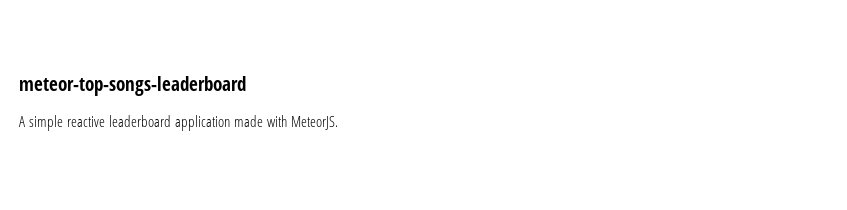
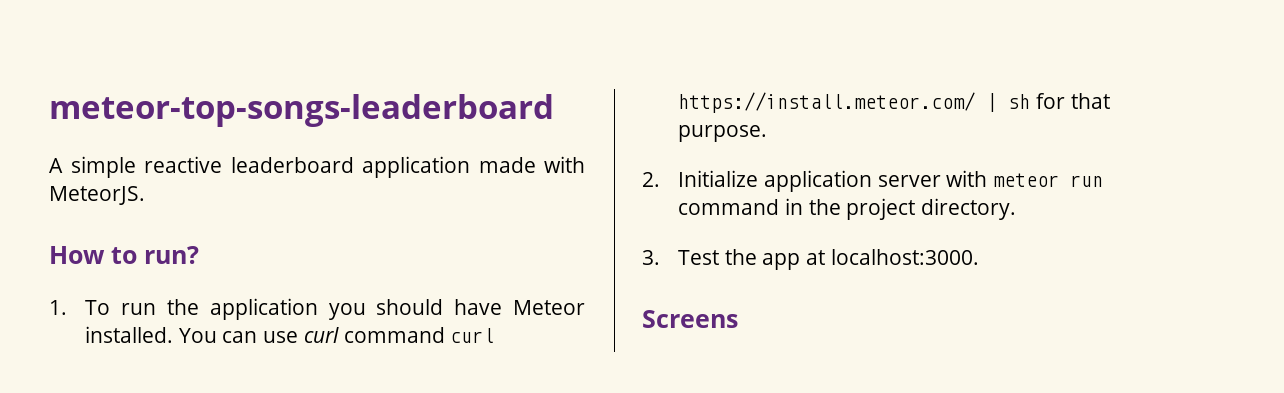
(339, 123) none -> [49,246,199,264] [49,298,585,320] [85,326,495,343] [678,92,1110,113] [678,125,768,142] [642,170,1103,192] [678,198,1016,220] [642,249,979,270] [642,310,738,328] // How to run? // 1. To run the application you should have Meteor installed. You can use curl command curl https://install.meteor.com/ | sh for that purpose. // 2. Initialize application server with meteor run command in the project directory. // 3. Test the app at localhost:3000. // Screens

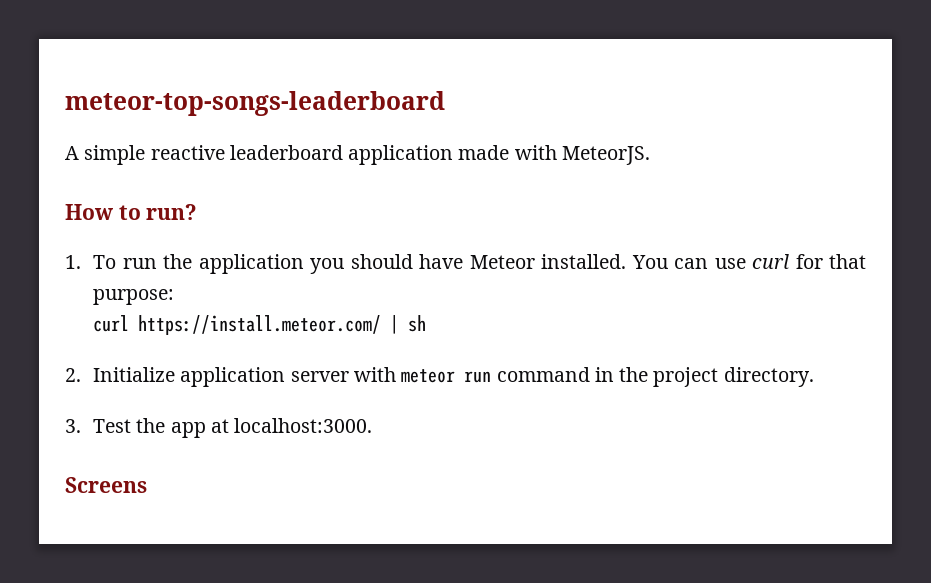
[343,327,445,343] command -> [795,254,867,269] [93,289,175,305] for that purpose: //
[1035,93,1110,109] [678,125,768,142] for that purpose. -> (427, 323) none

